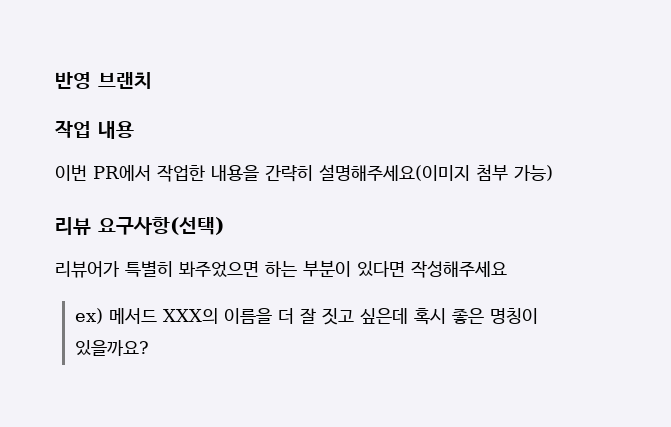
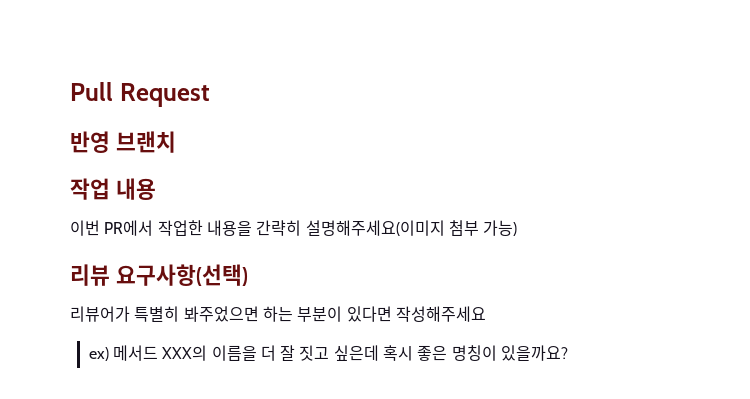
(55, 80) none -> [70,82,210,107] Pull Request //

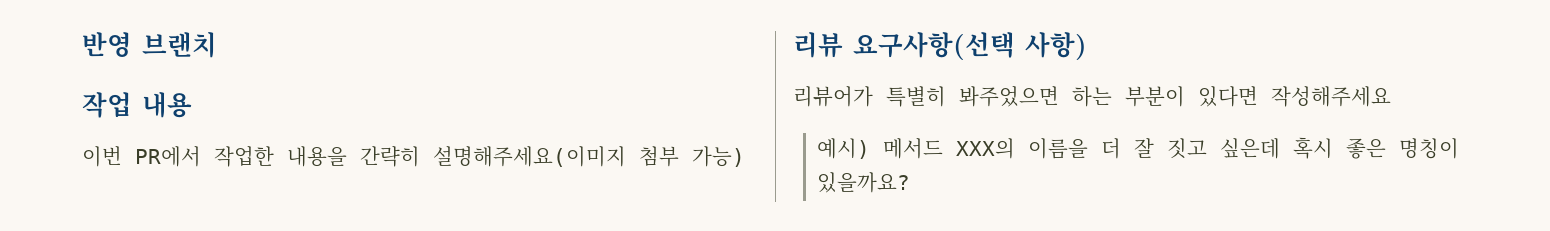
[70,82,210,107] Pull Request // -> (82, 44) none
[115,264,248,286] 요구사항(선택) -> [853,32,1087,60] 요구사항(선택 사항)
[88,347,109,361] ex) -> [816,138,870,159] 예시)

